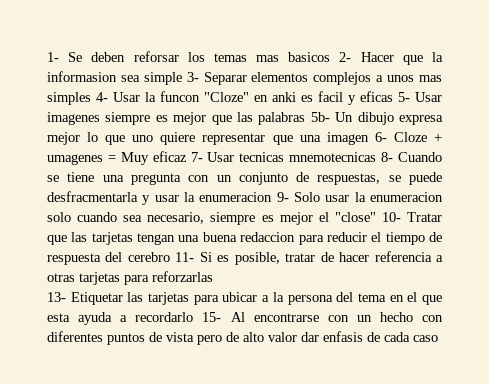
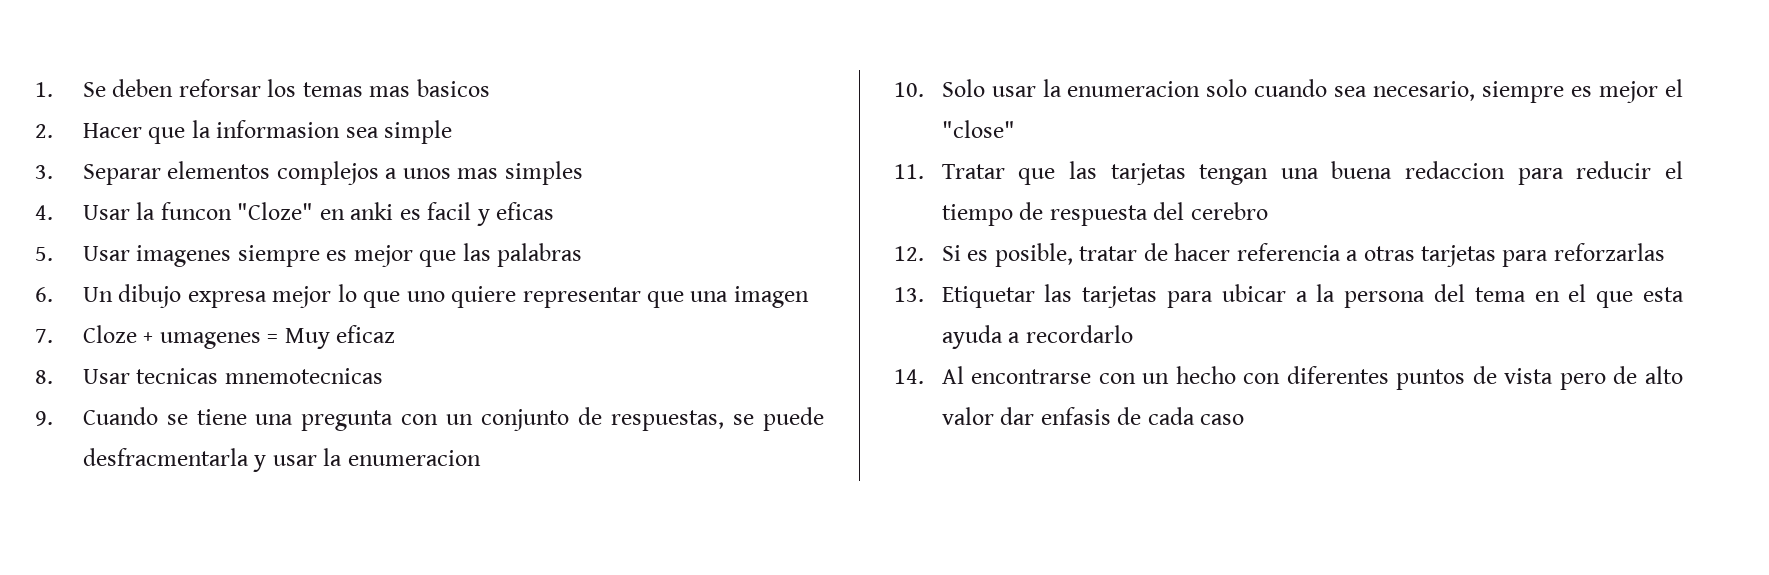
[47,52,59,62] 1- -> [35,82,53,97] 1.
[339,52,352,62] 2- -> [35,124,53,138] // 2.
[186,72,199,82] 3- -> [35,165,53,179] // 3.
[96,92,108,102] 4- -> [35,205,53,220] // 4.
[398,92,410,102] 5- -> [35,247,53,261] // 5.
[310,112,330,122] 5b- -> [35,287,53,302] // 6.
[374,132,387,142] 6- -> [35,329,53,343] // 7.
[190,152,203,162] 7- -> [35,370,53,384] // 8.
[381,152,394,162] 8- -> [35,411,53,426] // 9.
[276,192,289,202] 9- -> [894,82,924,97] // 10.
[381,212,401,222] 10- -> [894,164,924,179] // 11.
[175,252,195,262] 11- -> [894,246,924,261] // 12.
[47,292,66,302] 13- -> [894,287,924,302] 13.
[202,312,222,322] 15- -> [894,369,924,384] // 14.

